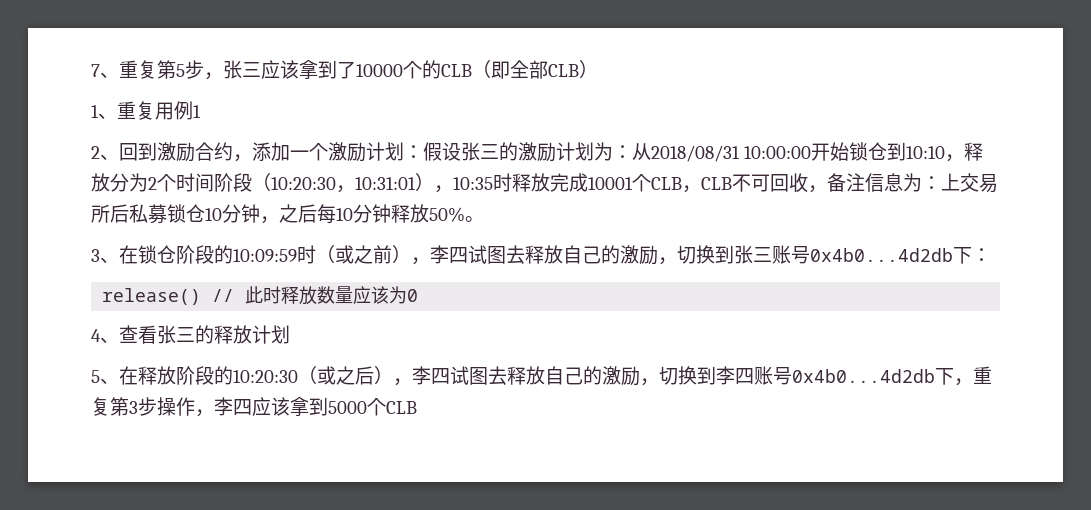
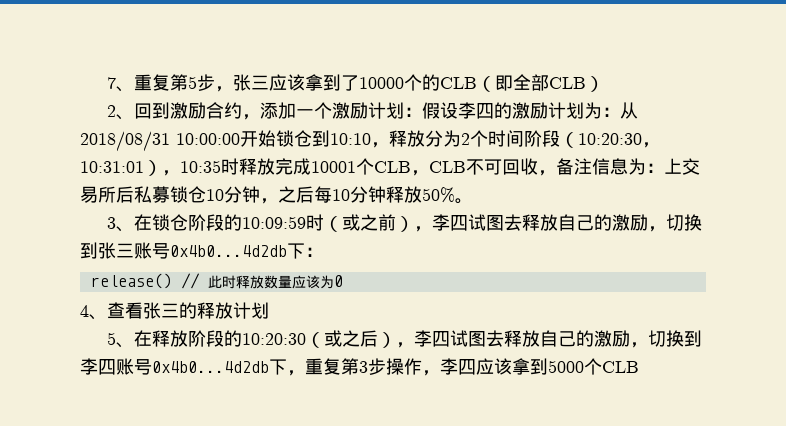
[91,101,201,120] // 1、重复用例1 -> (605, 84) none
[461,142,499,161] 张三 -> [458,102,495,119] 李四

